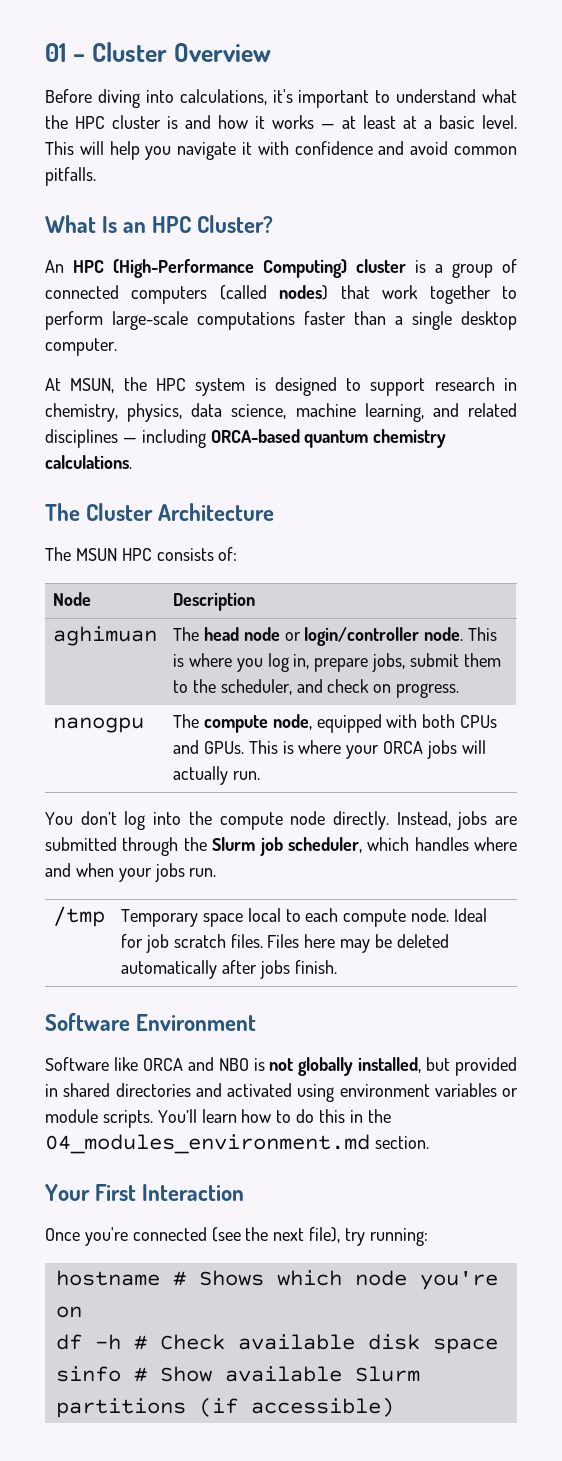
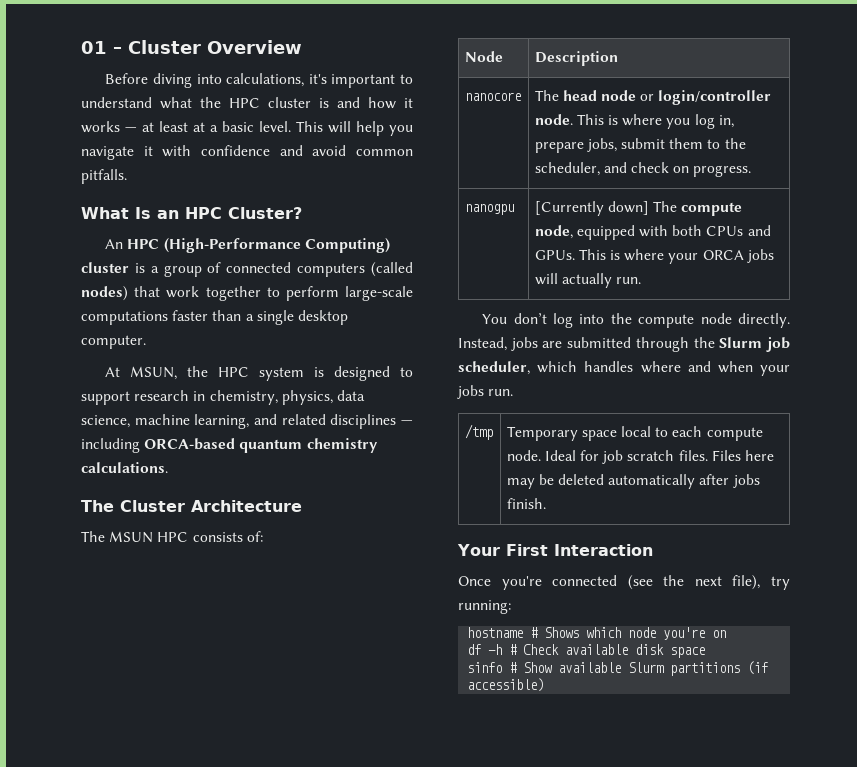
[52,626,157,646] aghimuan -> [464,92,521,101] nanocore
(144, 725) none -> [534,201,649,216] [Currently down]
[45,1013,257,1031] [45,1057,517,1076] [45,1083,518,1102] [45,1109,391,1128] [45,1134,429,1154] // Software Environment // Software like ORCA and NBO is not globally installed, but provided in shared directories and activated using environment variables or module scripts. You’ll learn how to do this in the 04_modules_environment.md section. -> (546, 503) none

